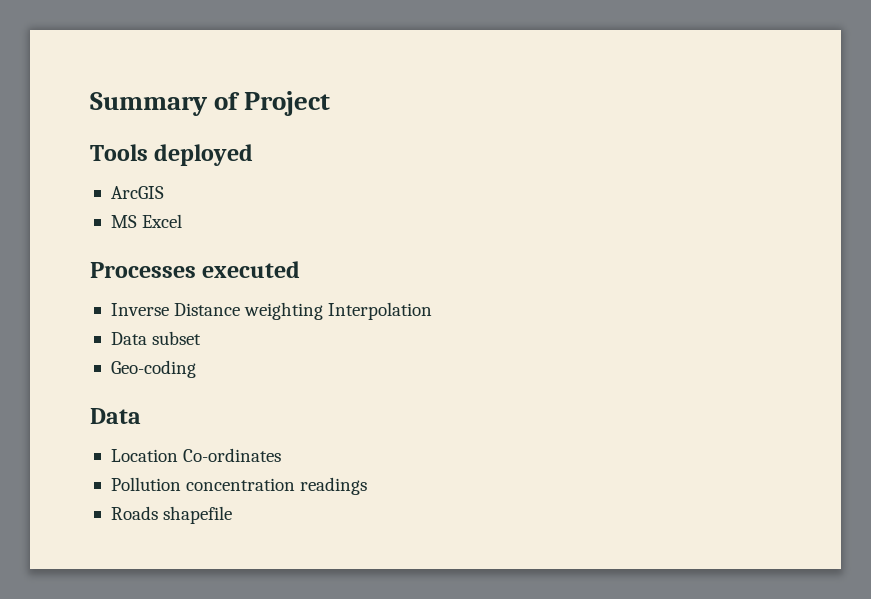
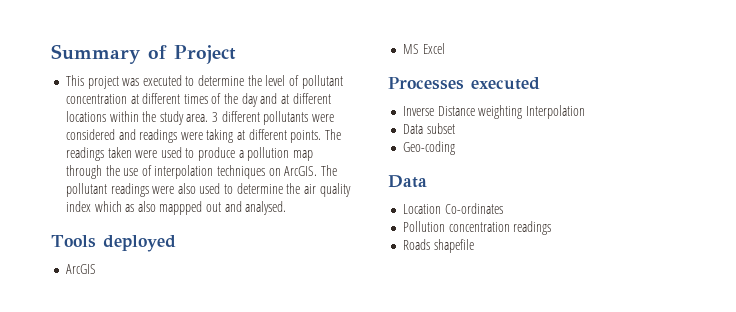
(331, 103) none -> [65,75,343,89] [65,93,331,107] [65,111,335,125] [65,129,342,143] [65,147,314,161] [65,165,338,179] [65,183,351,197] [65,201,287,215] // This project was executed to determine the level of pollutant concentration at different times of the day and at different locations within the study area. 3 different pollutants were considered and readings were taking at different points. The readings taken were used to produce a pollution map through the use of interpolation techniques on ArcGIS. The pollutant readings were also used to determine the air quality index which as also mappped out and analysed.

